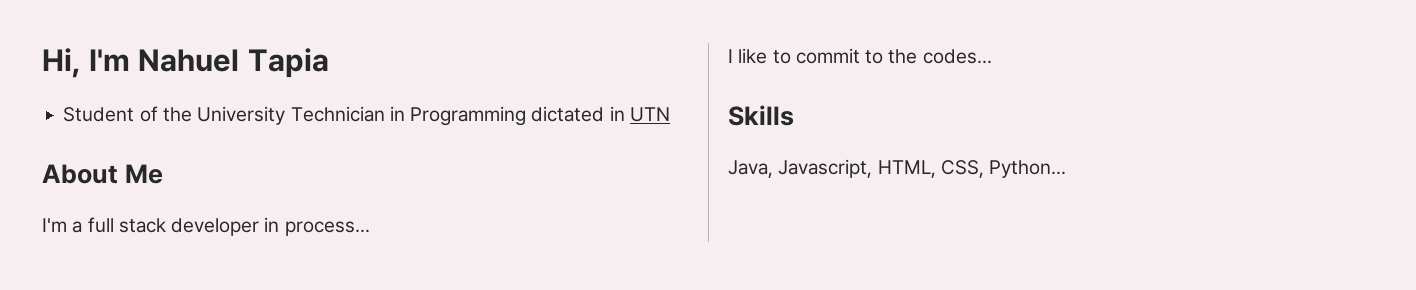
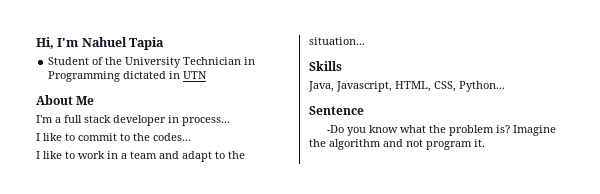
(992, 56) none -> [36,151,245,162] [309,37,365,45] // I like to work in a team and adapt to the situation...
(1067, 169) none -> [309,106,364,115] [326,125,556,136] [309,139,485,150] // Sentence // -Do you know what the problem is? Imagine the algorithm and not program it.

